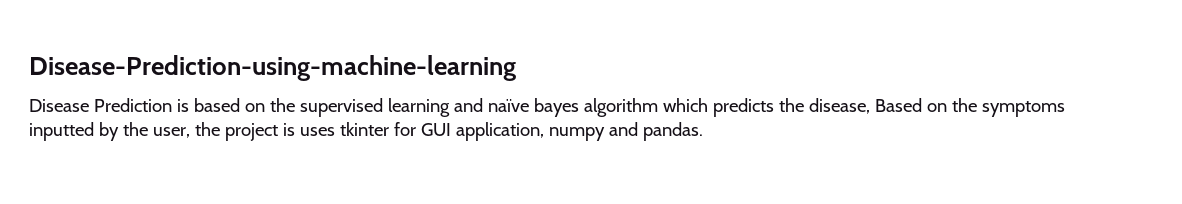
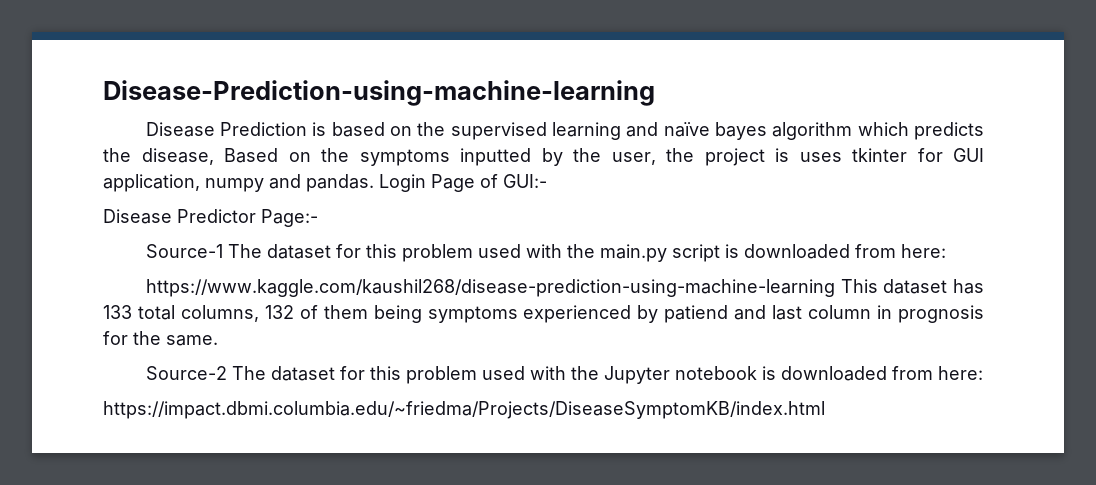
(703, 131) none -> [379,174,547,192] [103,209,318,227] [145,244,946,262] [145,279,985,297] [103,305,984,323] [103,331,218,346] [145,366,983,384] [103,401,825,419] Login Page of GUI:- // Disease Predictor Page:- // Source-1 The dataset for this problem used with the main.py script is downloaded from here: // https://www.kaggle.com/kaushil268/disease-prediction-using-machine-learning This dataset has 133 total columns, 132 of them being symptoms experienced by patiend and last column in prognosis for the same. // Source-2 The dataset for this problem used with the Jupyter notebook is downloaded from here: // https://impact.dbmi.columbia.edu/~friedma/Projects/DiseaseSymptomKB/index.html

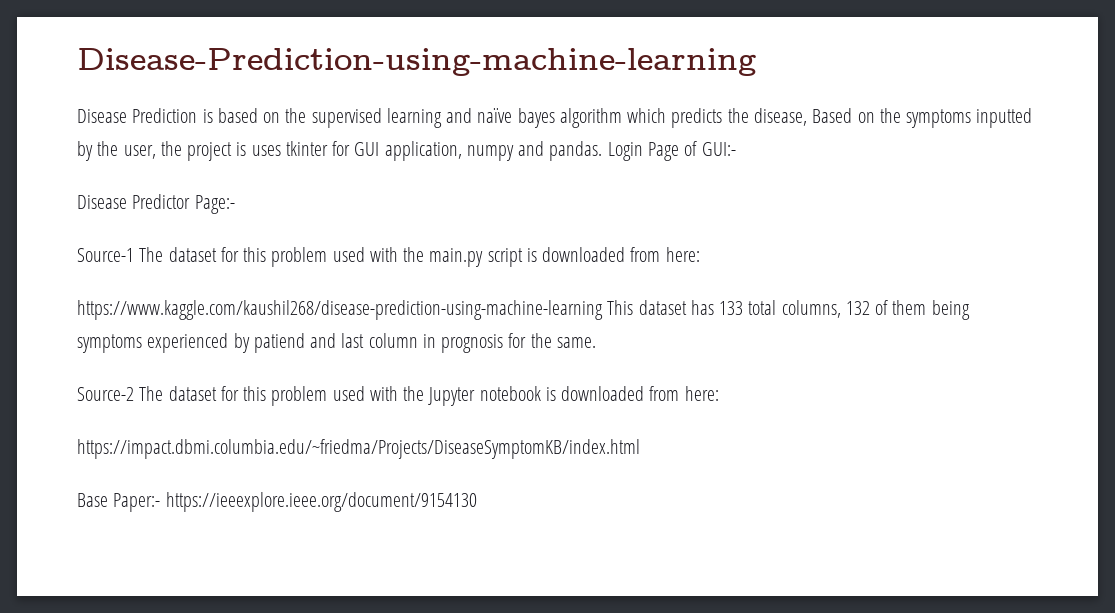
(825, 410) none -> [77,492,477,512] // Base Paper:- https://ieeexplore.ieee.org/document/9154130

